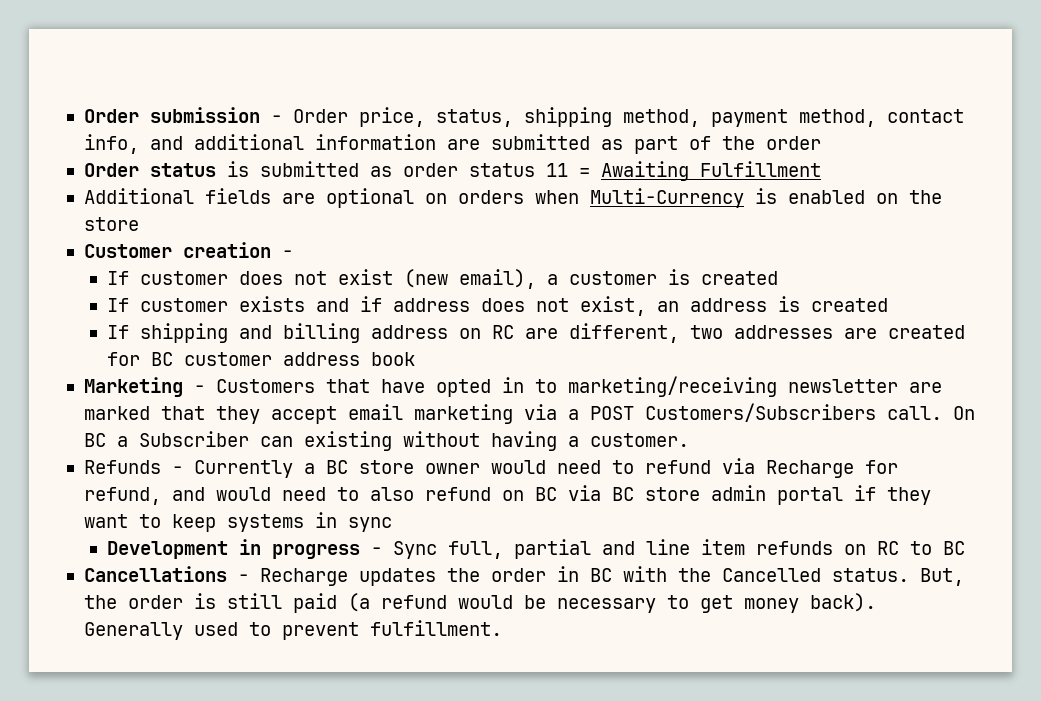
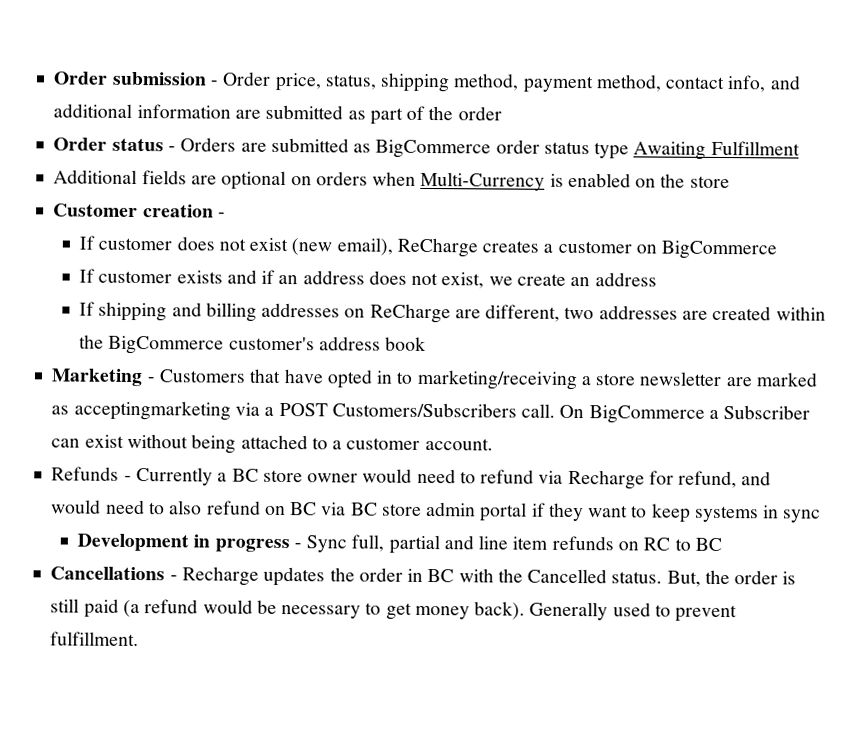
[226,161,392,177] is submitted as -> [167,137,492,159] - Orders are submitted as BigCommerce
[545,163,590,177] 11 = -> [594,142,630,160] type
[547,269,779,285] a customer is created -> [396,237,778,260] ReCharge creates a customer on BigCommerce
(383, 304) none -> [278,274,299,285] an
[657,296,889,312] an address is created -> [488,272,657,287] we create an address
[371,325,515,339] address on RC -> [261,302,451,324] addresses on ReCharge
[107,352,273,366] for BC customer -> [775,306,826,321] [79,334,315,355] within the BigCommerce customer's
(777, 386) none -> [580,373,637,386] a store
[160,404,513,424] that they accept email marketing -> [51,400,231,421] as acceptingmarketing
[83,433,106,447] BC -> [588,405,705,424] BigCommerce
[303,431,689,451] existing without having a customer. -> [84,433,493,454] exist without being attached to a customer account.

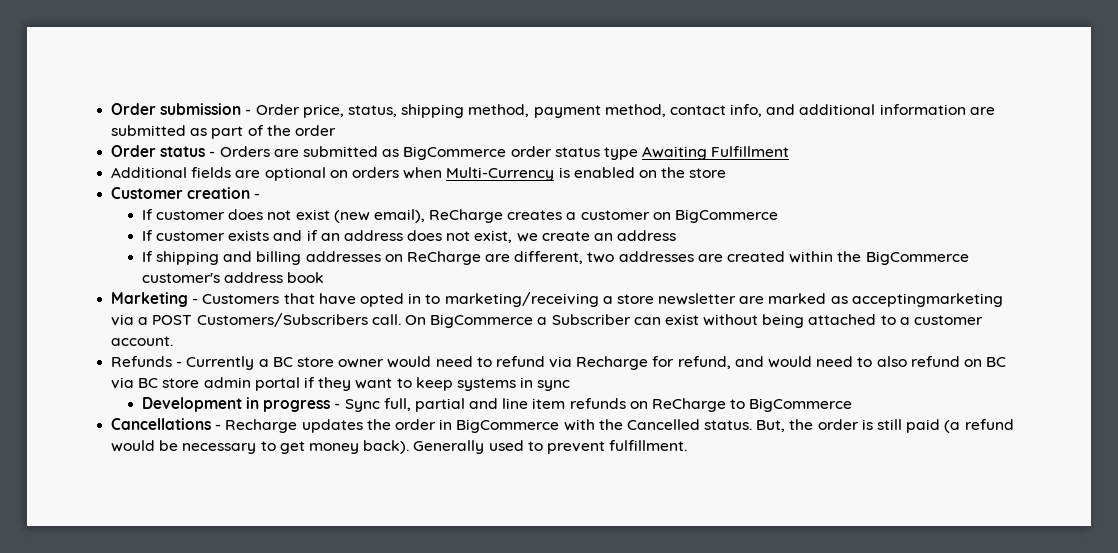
[643,537,722,552] RC to BC -> [652,398,853,412] ReCharge to BigCommerce
[427,569,455,583] BC -> [456,419,560,433] BigCommerce

